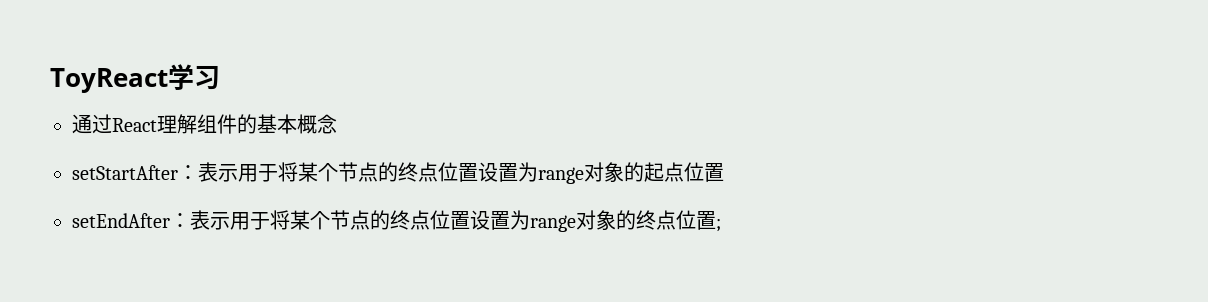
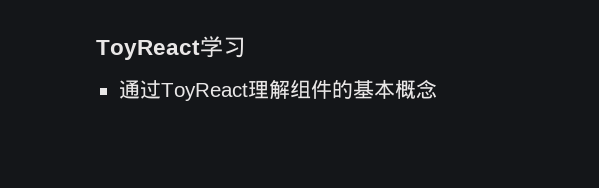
[112,118,157,132] React -> [160,83,248,101] ToyReact
[72,162,724,184] [72,210,721,232] // setStartAfter：表示用于将某个节点的终点位置设置为range对象的起点位置 // setEndAfter：表示用于将某个节点的终点位置设置为range对象的终点位置; -> (437, 89) none

